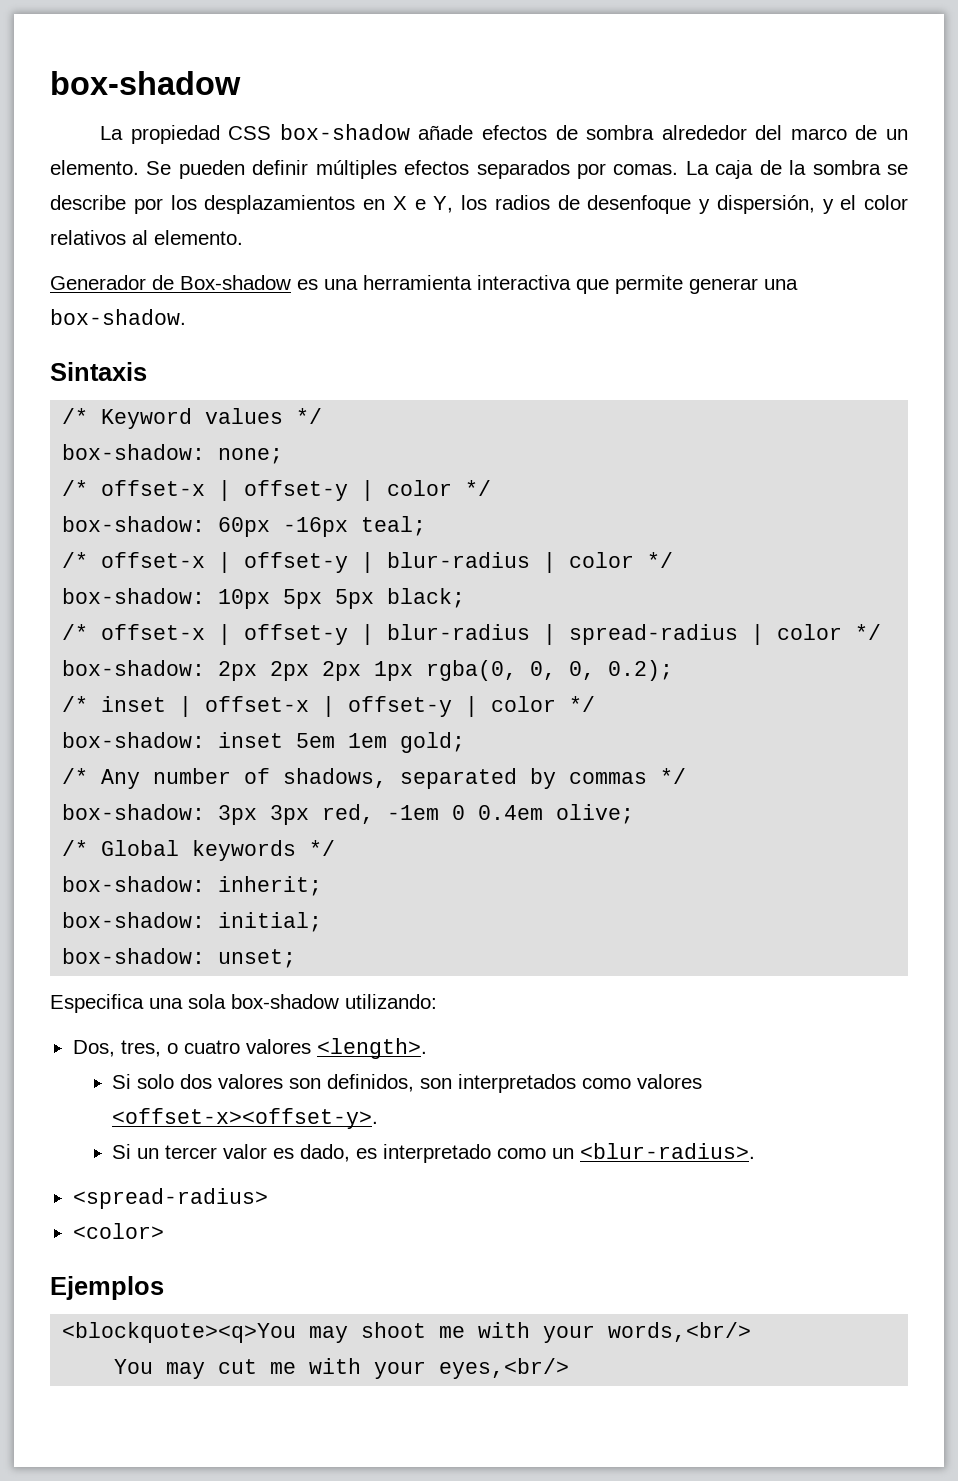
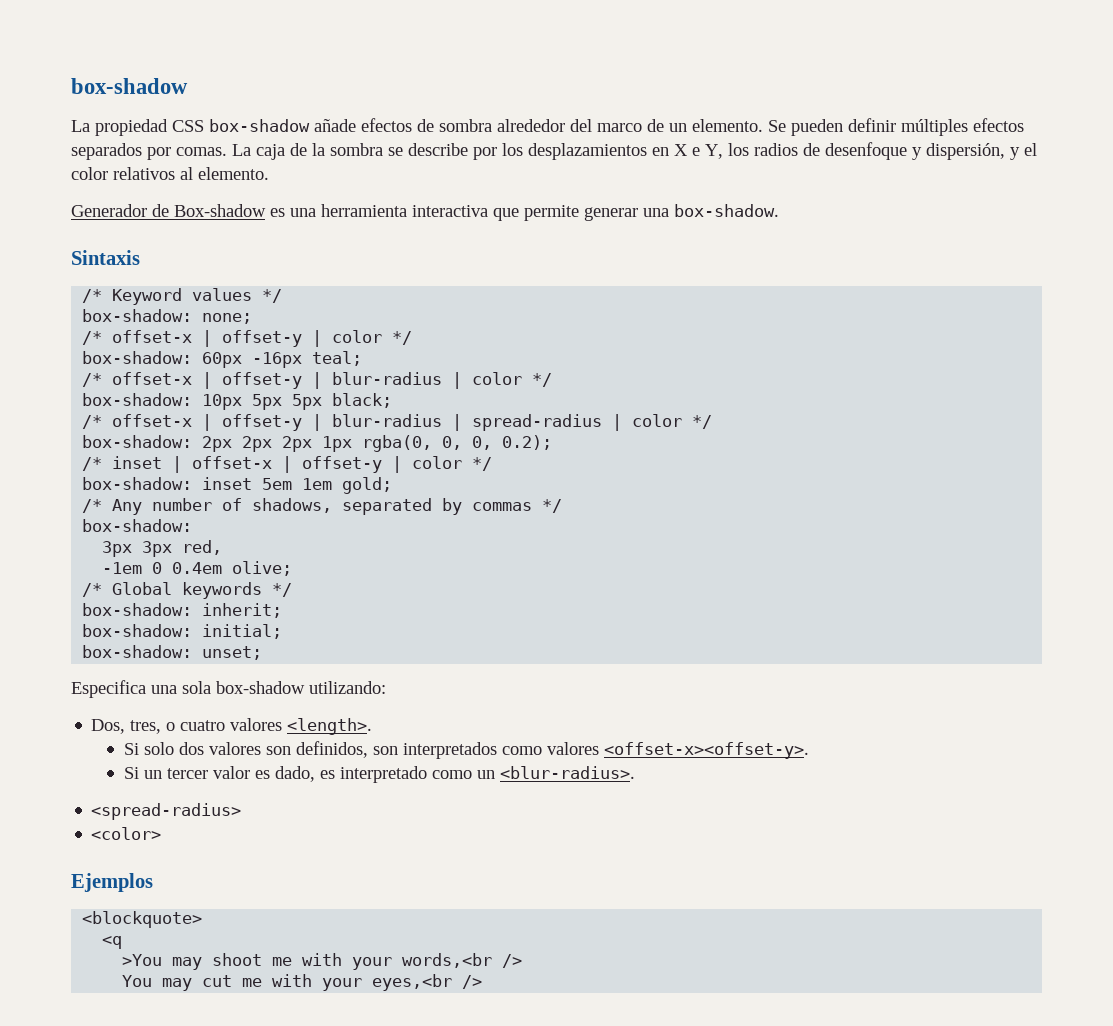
(206, 812) none -> (193, 525) //
(375, 814) none -> (223, 547) //
[62,1322,297,1343] <blockquote><q>You -> [82,911,203,928] [102,936,123,949] [122,954,163,966] <blockquote> // <q // >You
[608,1322,752,1342] words,<br/> -> [402,953,523,968] words,<br />
[439,1358,570,1379] eyes,<br/> -> [372,974,483,991] eyes,<br />

